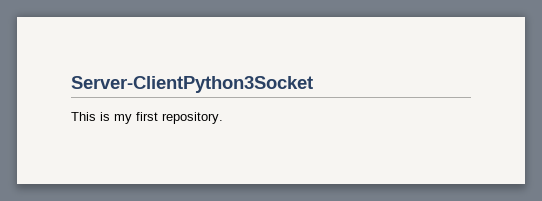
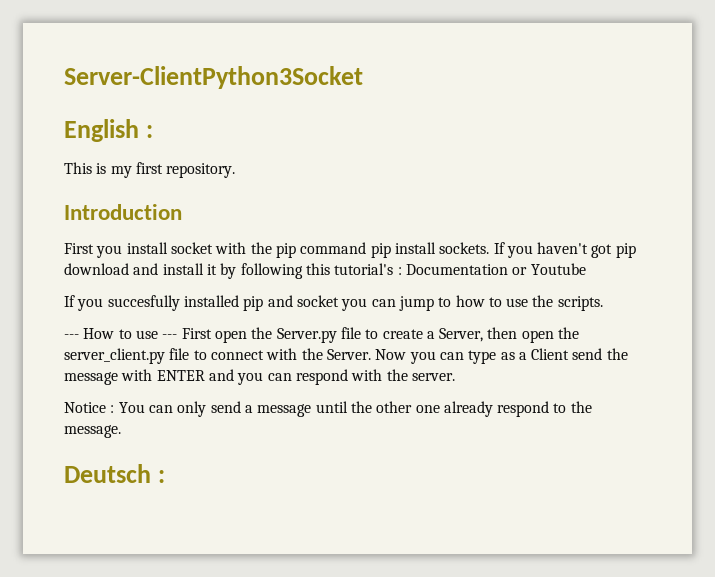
(313, 84) none -> [64,119,154,142] // English :
(223, 118) none -> [64,204,182,220] [64,242,636,258] [64,263,586,279] [64,295,603,311] [64,327,580,343] [64,348,628,364] [64,369,455,385] [64,401,592,417] [64,425,121,438] [64,464,166,483] // Introduction // First you install socket with the pip command pip install sockets. If you haven't got pip download and install it by following this tutorial's : Documentation or Youtube // If you succesfully installed pip and socket you can jump to how to use the scripts. // --- How to use --- First open the Server.py file to create a Server, then open the server_client.py file to connect with the Server. Now you can type as a Client send the message with ENTER and you can respond with the server. // Notice : You can only send a message until the other one already respond to the message. // Deutsch :

